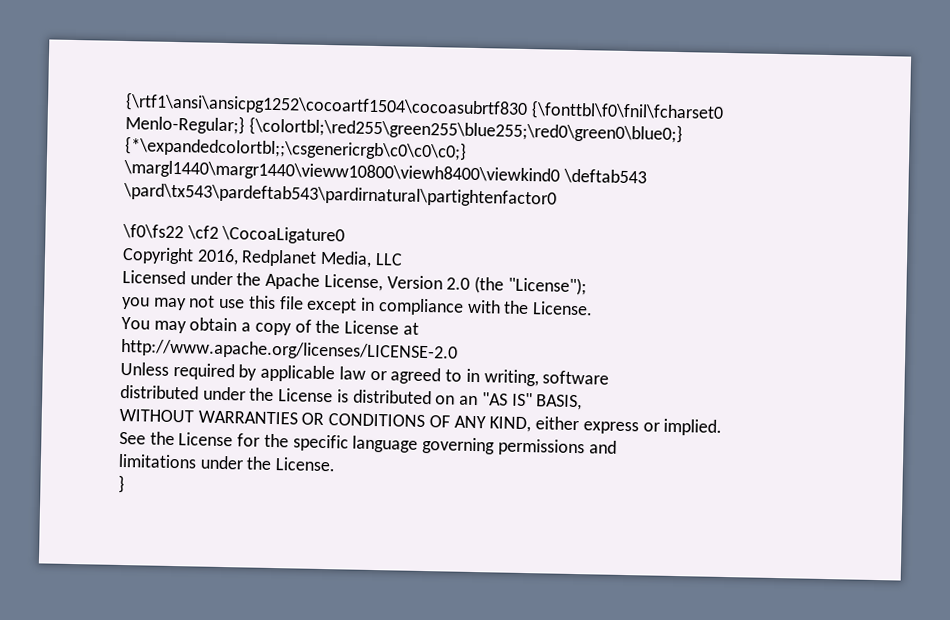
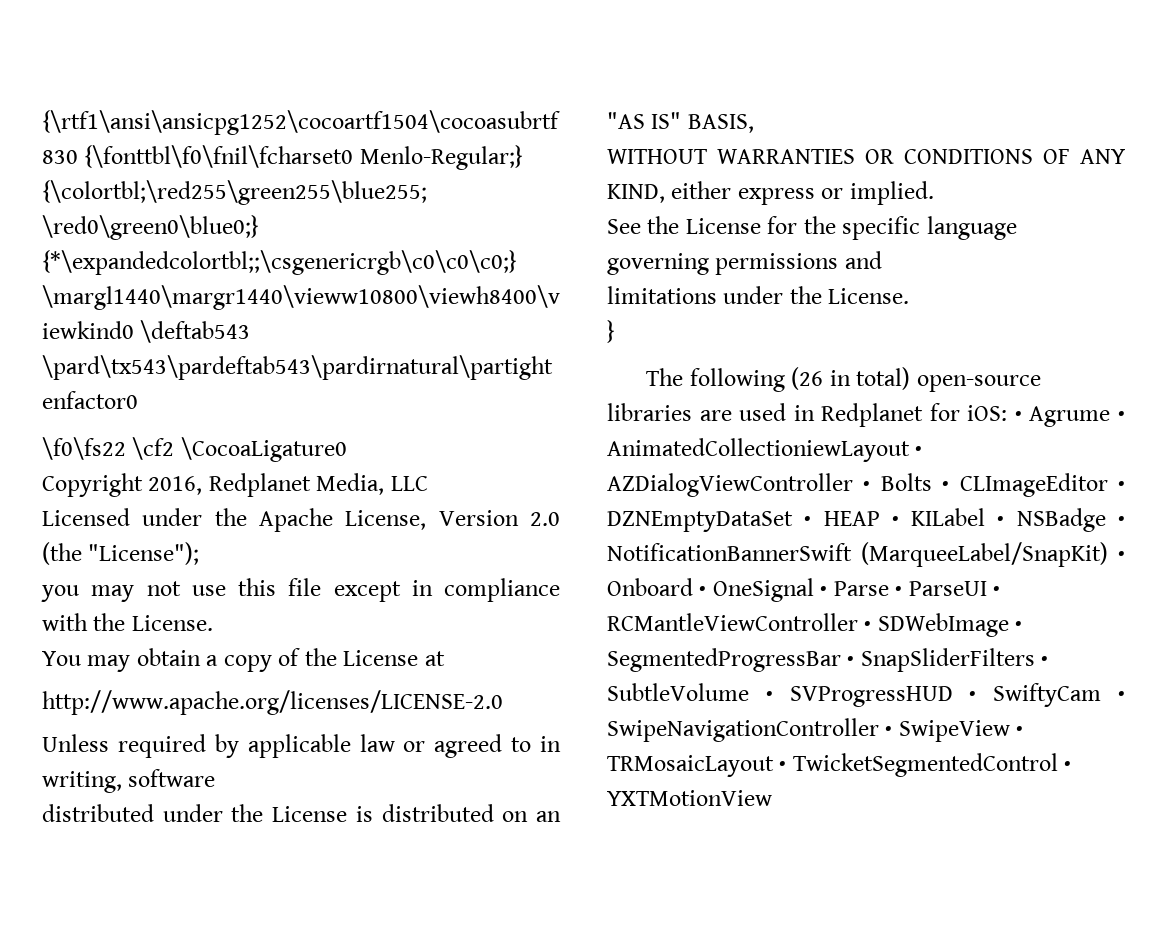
(125, 484) none -> [646,367,1041,392] [607,403,1125,427] [607,438,923,462] [607,473,1125,497] [607,508,1125,532] [607,542,1125,567] [607,578,1001,602] [607,613,1023,637] [607,648,1049,672] [607,683,1125,707] [607,718,1024,742] [607,753,1072,777] [607,790,772,806] // The following (26 in total) open-source libraries are used in Redplanet for iOS: • Agrume • AnimatedCollectioniewLayout • AZDialogViewController • Bolts • CLImageEditor • DZNEmptyDataSet • HEAP • KILabel • NSBadge • NotificationBannerSwift (MarqueeLabel/SnapKit) • Onboard • OneSignal • Parse • ParseUI • RCMantleViewController • SDWebImage • SegmentedProgressBar • SnapSliderFilters • SubtleVolume • SVProgressHUD • SwiftyCam • SwipeNavigationController • SwipeView • TRMosaicLayout • TwicketSegmentedControl • YXTMotionView

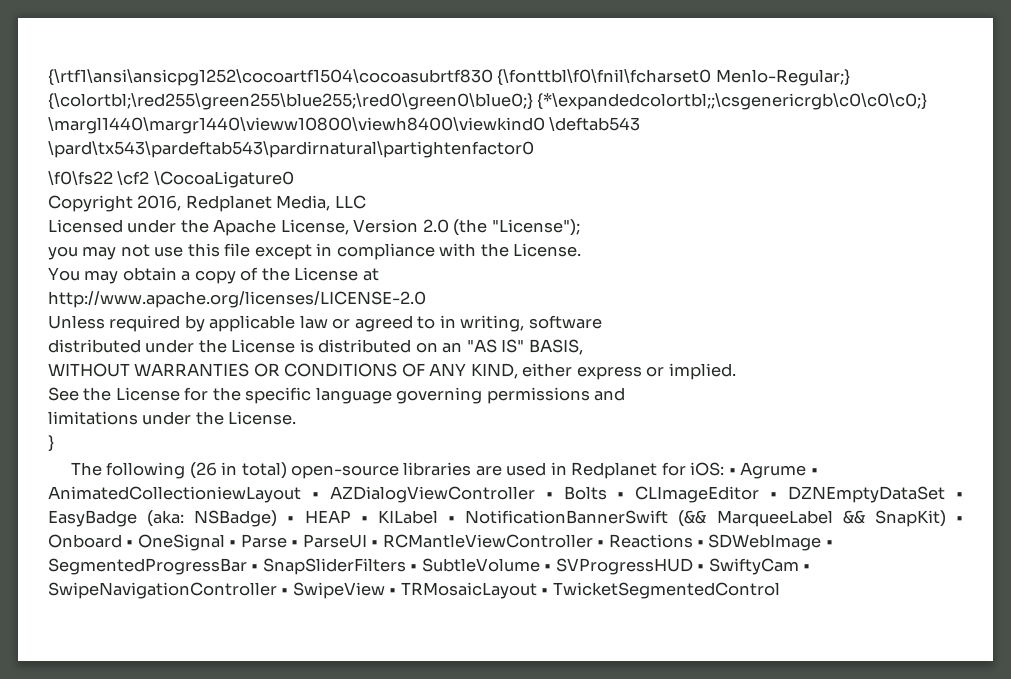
[823,508,1125,532] [607,542,1108,567] HEAP • KILabel • NSBadge • NotificationBannerSwift (MarqueeLabel/SnapKit) -> [48,510,946,527] EasyBadge (aka: NSBadge) • HEAP • KILabel • NotificationBannerSwift (&& MarqueeLabel && SnapKit)
(872, 626) none -> [608,534,705,548] Reactions •
[1064,761,1072,771] [607,790,772,806] • YXTMotionView -> (780, 590) none

